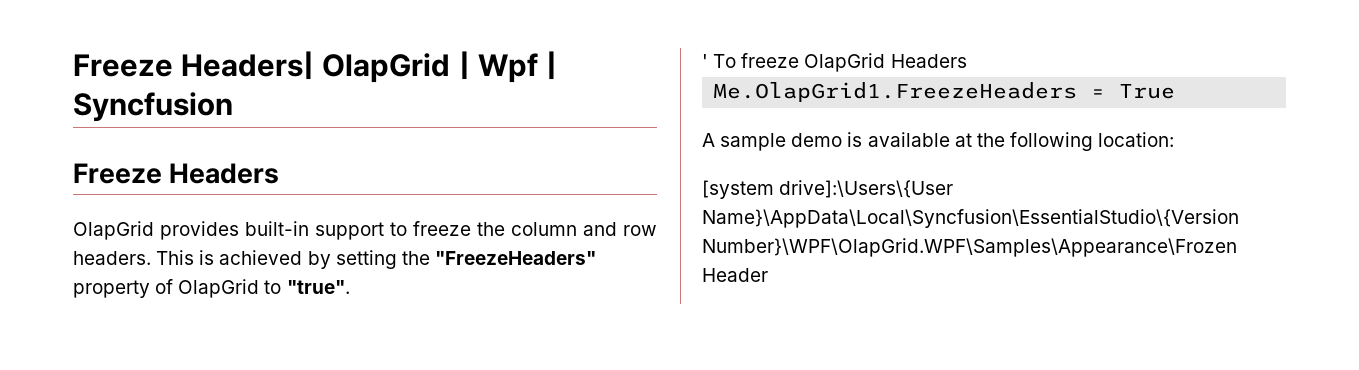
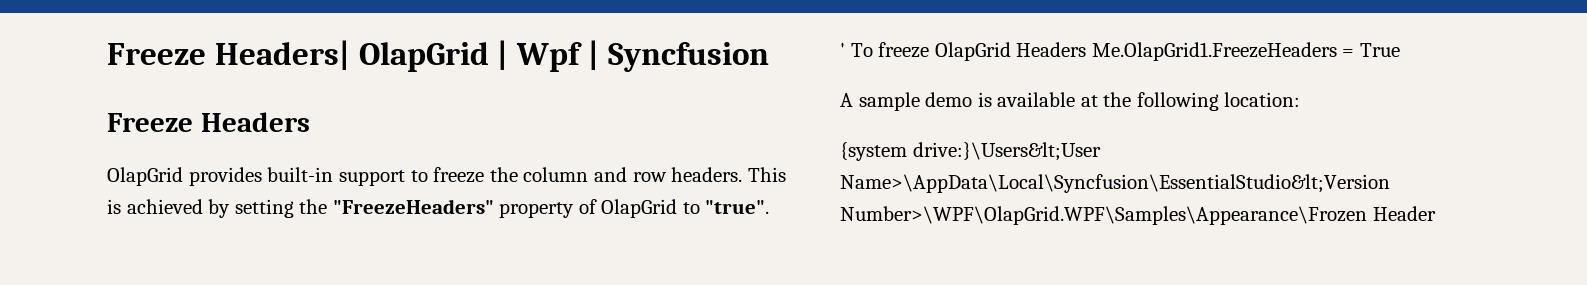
(967, 61) // -> (1087, 49) none
[702,180,954,199] [702,209,1239,228] [702,238,1237,257] [system drive]:\Users\{User Name}\AppData\Local\Syncfusion\EssentialStudio\{Version Number}\WPF\OlapGrid.WPF\Samples\Appearance\Frozen -> [840,142,1101,161] [840,174,1390,193] [840,206,1367,225] {system drive:}\Users&lt;User Name>\AppData\Local\Syncfusion\EssentialStudio&lt;Version Number>\WPF\OlapGrid.WPF\Samples\Appearance\Frozen

